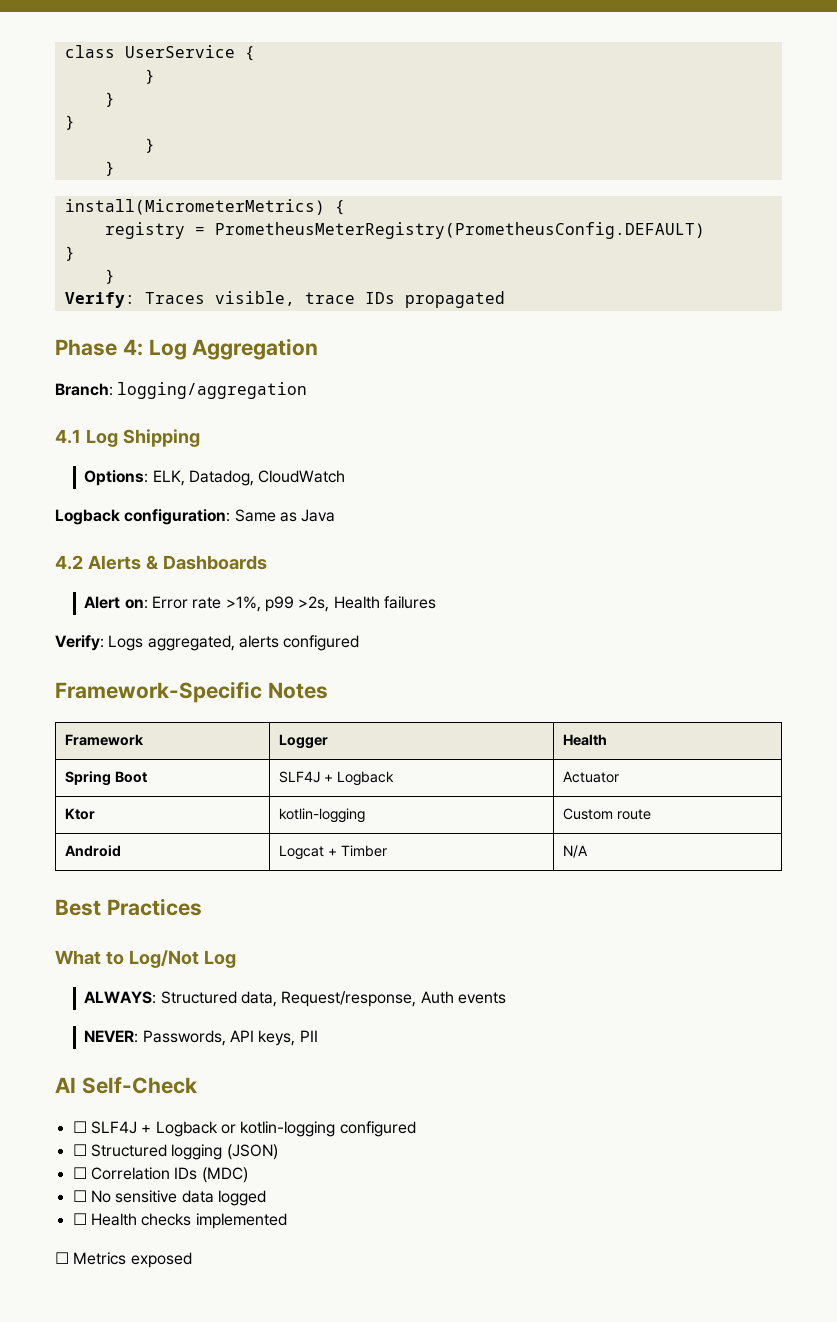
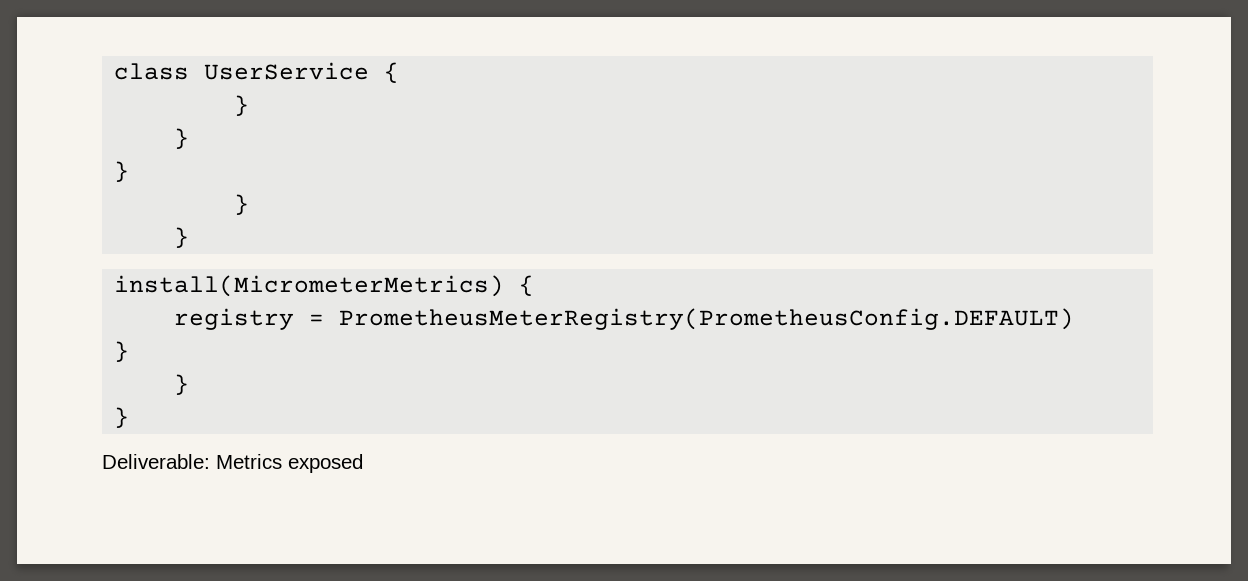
[64,291,505,308] [55,338,319,360] [55,382,308,399] [55,429,200,447] [84,470,346,486] [55,509,336,525] [55,555,267,570] [84,596,436,612] [55,635,360,651] [55,681,328,703] [64,734,144,746] [278,734,328,749] [562,734,607,746] [64,771,147,786] [278,771,394,786] [562,771,619,783] [64,808,95,820] [278,808,365,823] [562,808,651,820] [64,845,121,857] [278,845,387,860] [562,845,588,858] [55,898,202,916] [55,950,236,968] [84,991,506,1007] [84,1030,318,1046] [55,1077,197,1094] [72,1121,416,1137] [72,1144,278,1160] [72,1167,248,1183] [72,1190,266,1206] [72,1213,287,1229] [55,1252,69,1264] Verify: Traces visible, trace IDs propagated // Phase 4: Log Aggregation // Branch: logging/aggregation // 4.1 Log Shipping // Options: ELK, Datadog, CloudWatch // Logback configuration: Same as Java // 4.2 Alerts & Dashboards // Alert on: Error rate >1%, p99 >2s, Health failures // Verify: Logs aggregated, alerts configured // Framework-Specific Notes // Framework | Logger | Health // Spring Boot | SLF4J + Logback | Actuator // Ktor | kotlin-logging | Custom route // Android | Logcat + Timber | N/A // Best Practices // What to Log/Not Log // ALWAYS: Structured data, Request/response, Auth events // NEVER: Passwords, API keys, PII // AI Self-Check // ☐ SLF4J + Logback or kotlin-logging configured // ☐ Structured logging (JSON) // ☐ Correlation IDs (MDC) // ☐ No sensitive data logged // ☐ Health checks implemented // ☐ -> [114,407,130,428] [102,454,210,469] } // Deliverable:

